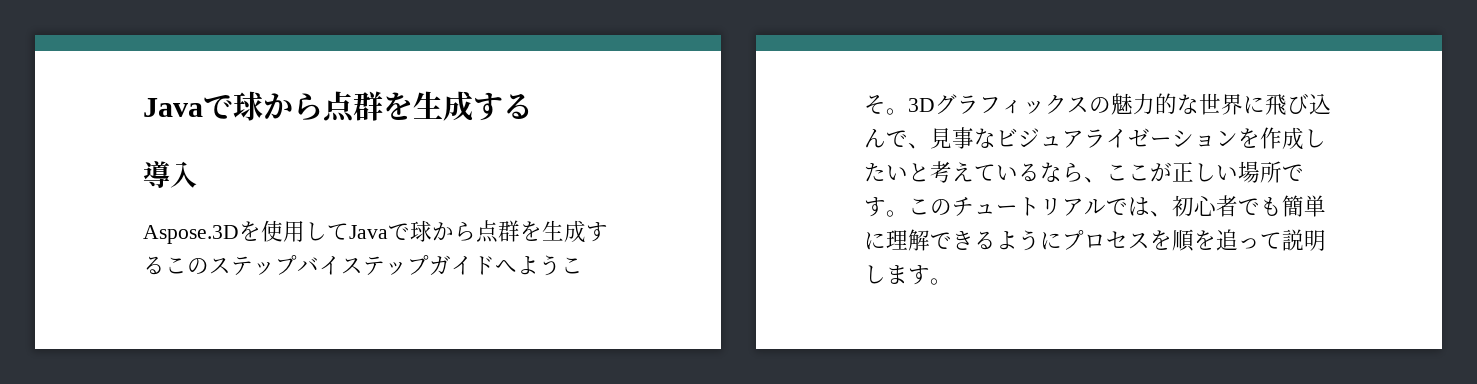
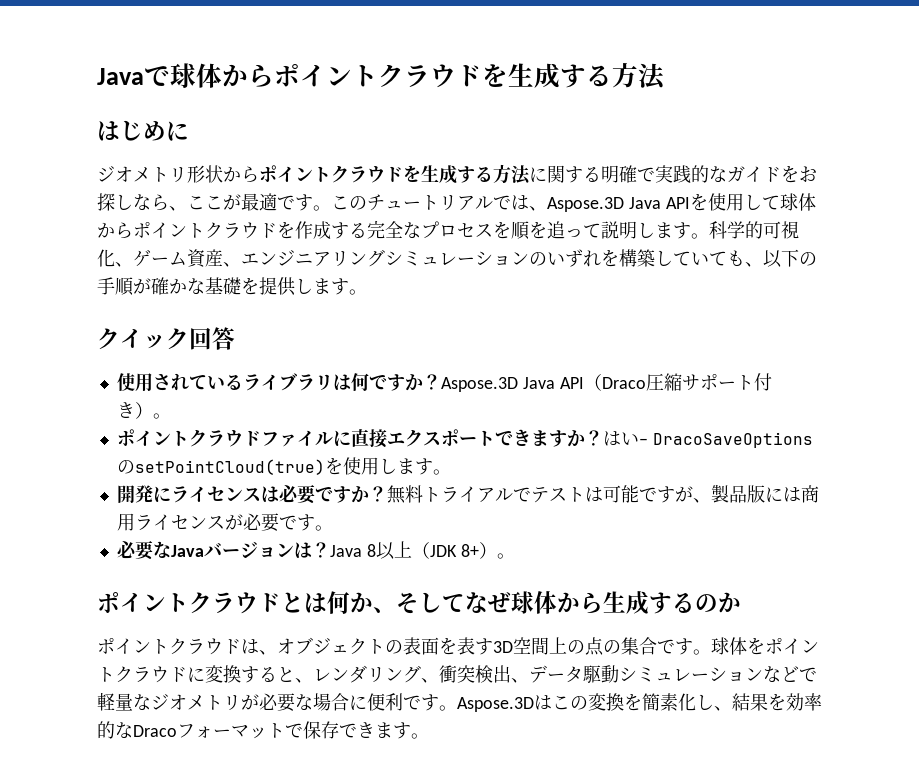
[143,91,533,123] [143,161,197,188] [143,220,608,244] [143,255,583,276] [864,93,1331,115] [864,127,1326,150] [864,161,1040,183] Javaで球から点群を生成する // 導入 // Aspose.3Dを使用してJavaで球から点群を生成するこのステップバイステップガイドへようこそ。3Dグラフィックスの魅力的な世界に飛び込んで、見事なビジュアライゼーションを作成したいと考えている -> [97,63,666,90] [97,120,189,141] [97,164,817,185] [97,193,133,211] Javaで球体からポイントクラウドを生成する方法 // はじめに // ジオメトリ形状からポイントクラウドを生成する方法に関する明確で実践的なガイドをお探し
[1172,161,1282,183] 正しい場所 -> [241,193,277,211] 最適
[1172,195,1326,217] [864,229,1062,251] 初心者でも簡単に理解できるように -> [547,193,816,212] [97,220,421,239] Aspose.3D Java APIを使用して球体からポイントクラウドを作成する完全な
(952, 281) none -> [709,221,799,239] [97,249,817,268] [97,277,367,296] [97,327,235,350] [116,373,772,392] [116,402,171,419] [116,429,813,448] [116,457,451,475] [116,484,819,504] [116,513,333,532] [116,541,515,560] [97,591,741,615] [97,637,819,656] [97,665,817,683] [97,692,822,712] [97,721,429,739] 科学的可視化、ゲーム資産、エンジニアリングシミュレーションのいずれを構築していても、以下の手順が確かな基礎を提供します。 // クイック回答 // 使用されているライブラリは何ですか？Aspose.3D Java API（Draco圧縮サポート付き）。 // ポイントクラウドファイルに直接エクスポートできますか？はい– DracoSaveOptionsのsetPointCloud(true)を使用します。 // 開発にライセンスは必要ですか？無料トライアルでテストは可能ですが、製品版には商用ライセンスが必要です。 // 必要なJavaバージョンは？Java 8以上（JDK 8+）。 // ポイントクラウドとは何か、そしてなぜ球体から生成するのか // ポイントクラウドは、オブジェクトの表面を表す3D空間上の点の集合です。球体をポイントクラウドに変換すると、レンダリング、衝突検出、データ駆動シミュレーションなどで軽量なジオメトリが必要な場合に便利です。Aspose.3Dはこの変換を簡素化し、結果を効率的なDracoフォーマットで保存できます。

